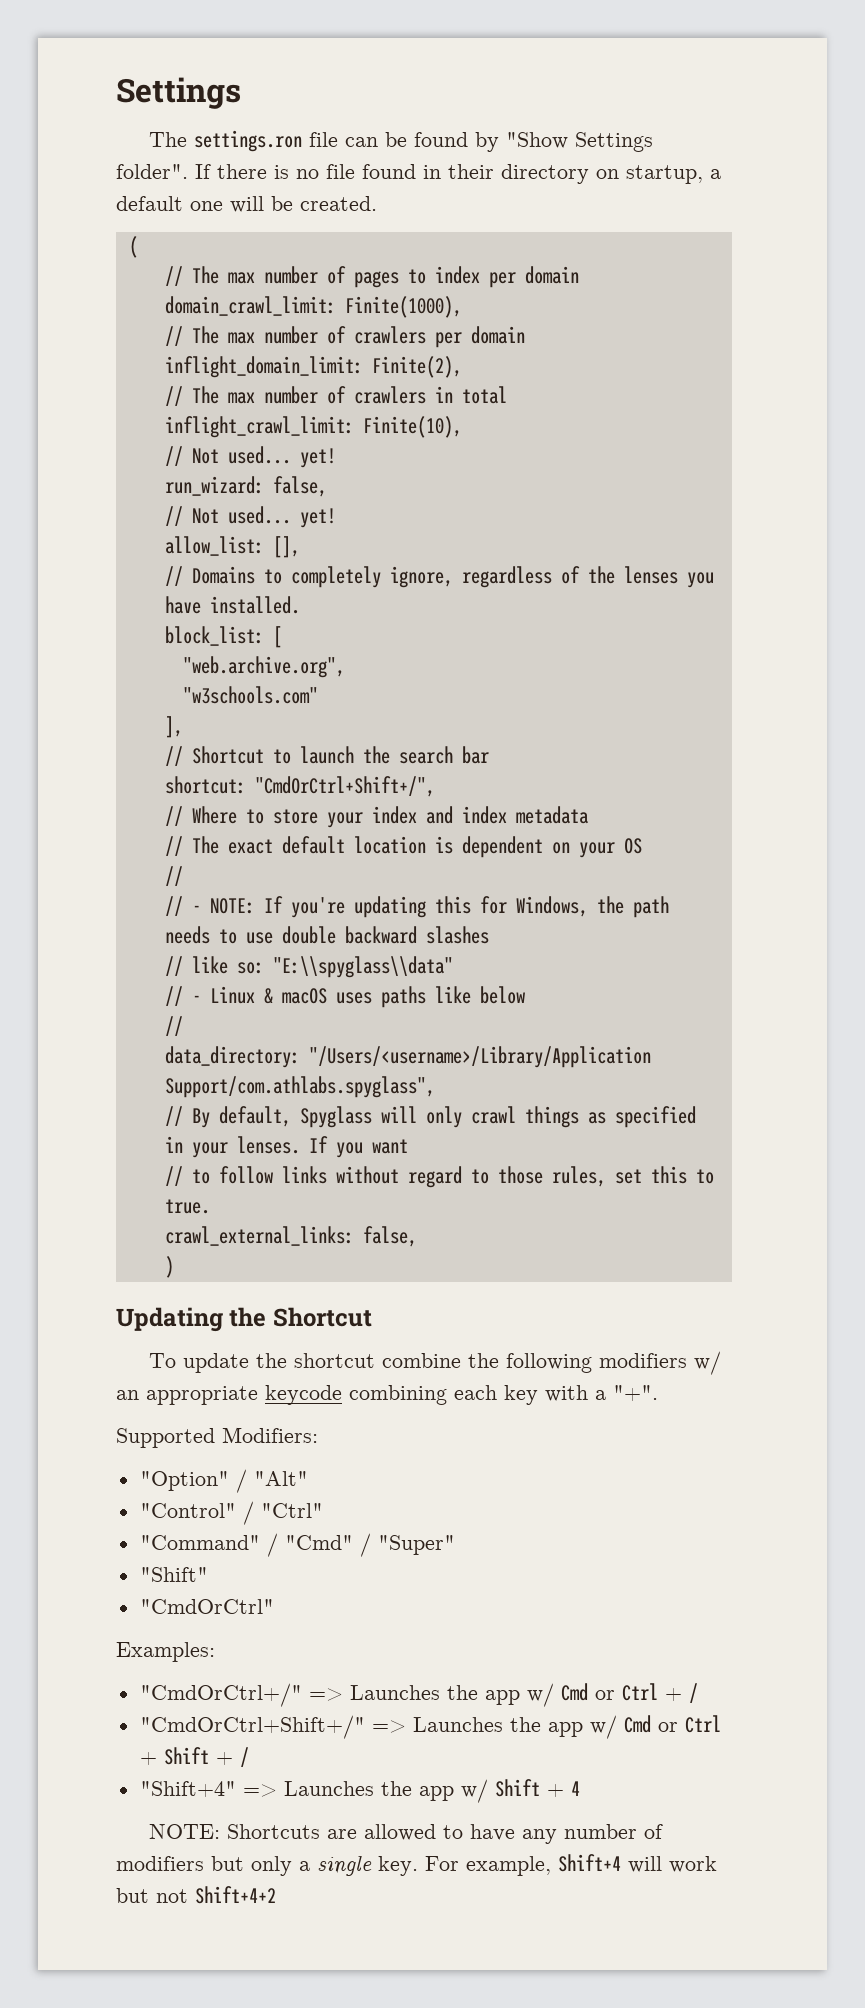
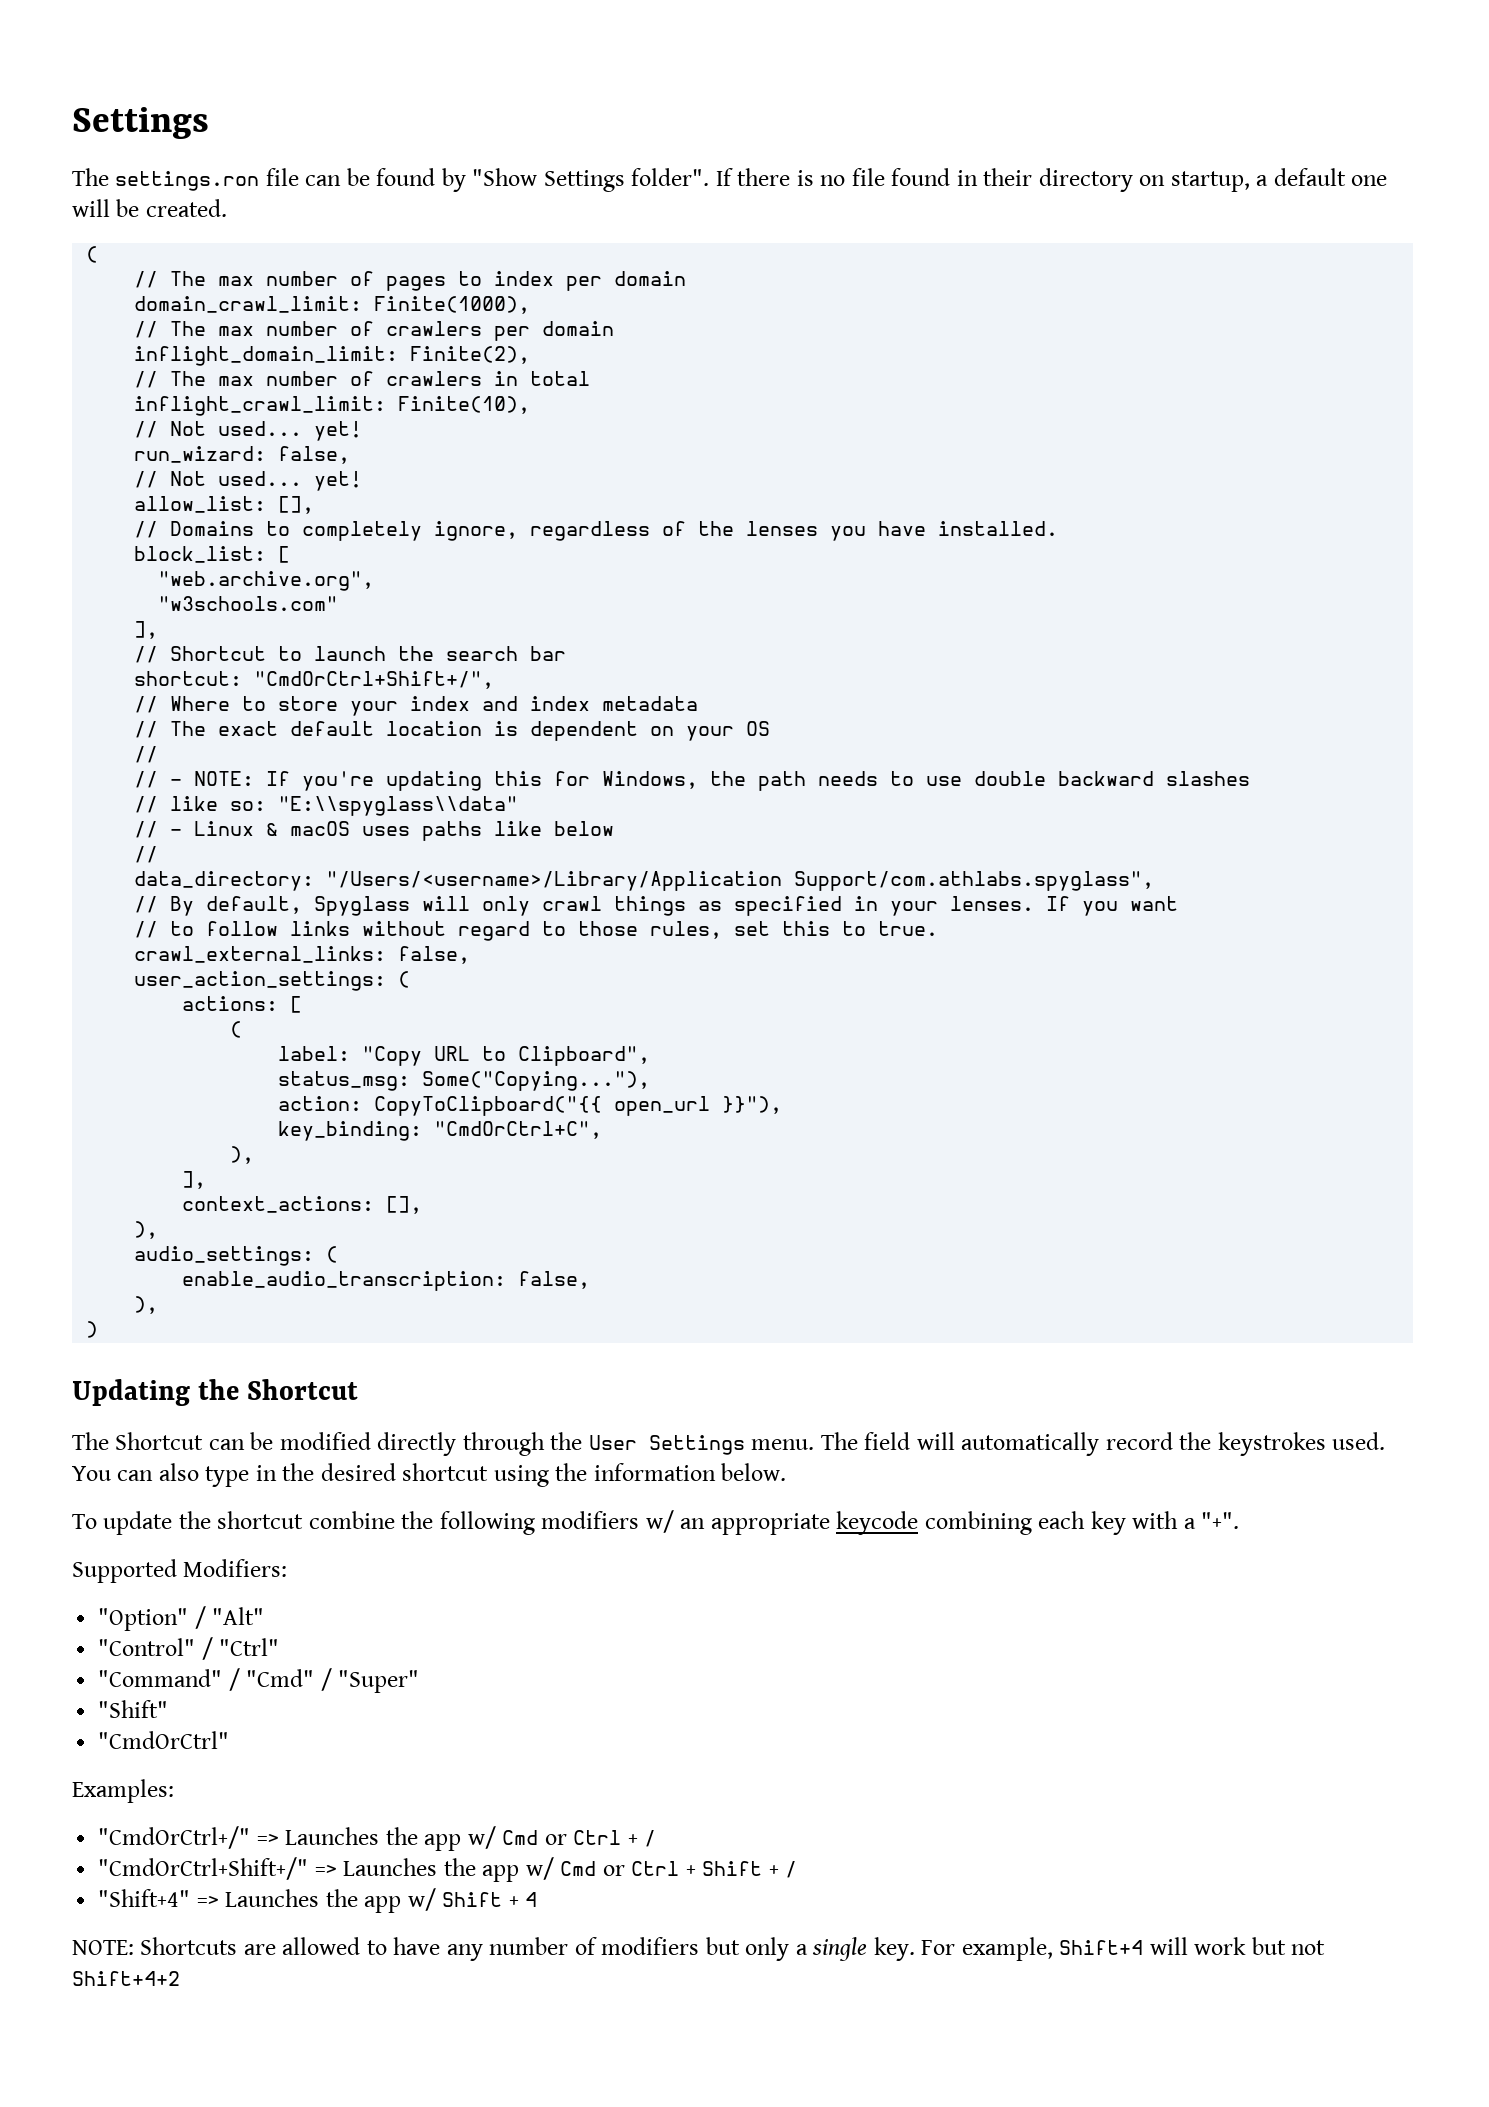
[164,1256,174,1278] [116,1307,372,1332] ) // Updating the Shortcut -> [134,971,411,991] [182,996,303,1013] [230,1021,243,1038] [278,1046,651,1066] [278,1071,651,1091] [278,1096,783,1116] [278,1121,603,1141] [230,1146,255,1164] [182,1171,207,1189] [182,1196,423,1214] [134,1221,159,1239] [134,1246,339,1266] [182,1271,591,1291] [134,1296,159,1314] [86,1321,99,1338] [72,1379,359,1406] [72,1432,1386,1456] [72,1463,787,1487] user_action_settings: ( // actions: [ // ( // label: "Copy URL to Clipboard", // status_msg: Some("Copying..."), // action: CopyToClipboard("{{ open_url }}"), // key_binding: "CmdOrCtrl+C", // ), // ], // context_actions: [], // ), // audio_settings: ( // enable_audio_transcription: false, // ), // ) // Updating the Shortcut // The Shortcut can be modified directly through the User Settings menu. The field will automatically record the keystrokes used. You can also type in the desired shortcut using the information below.

